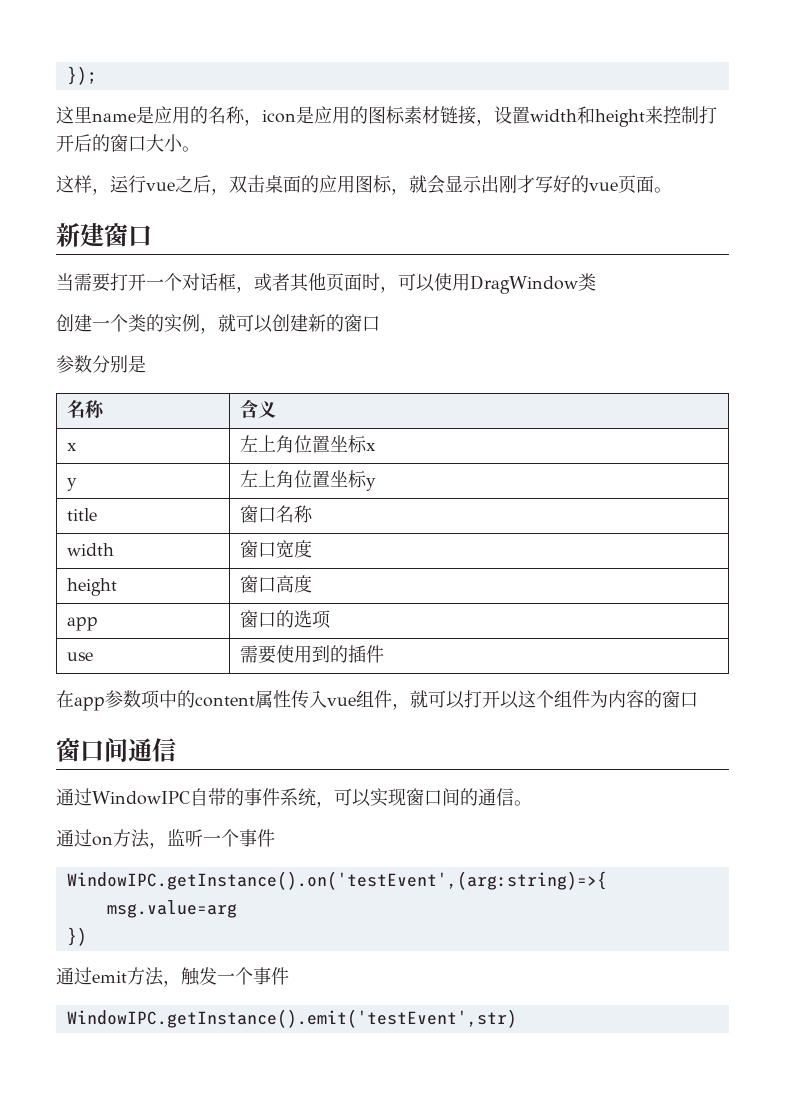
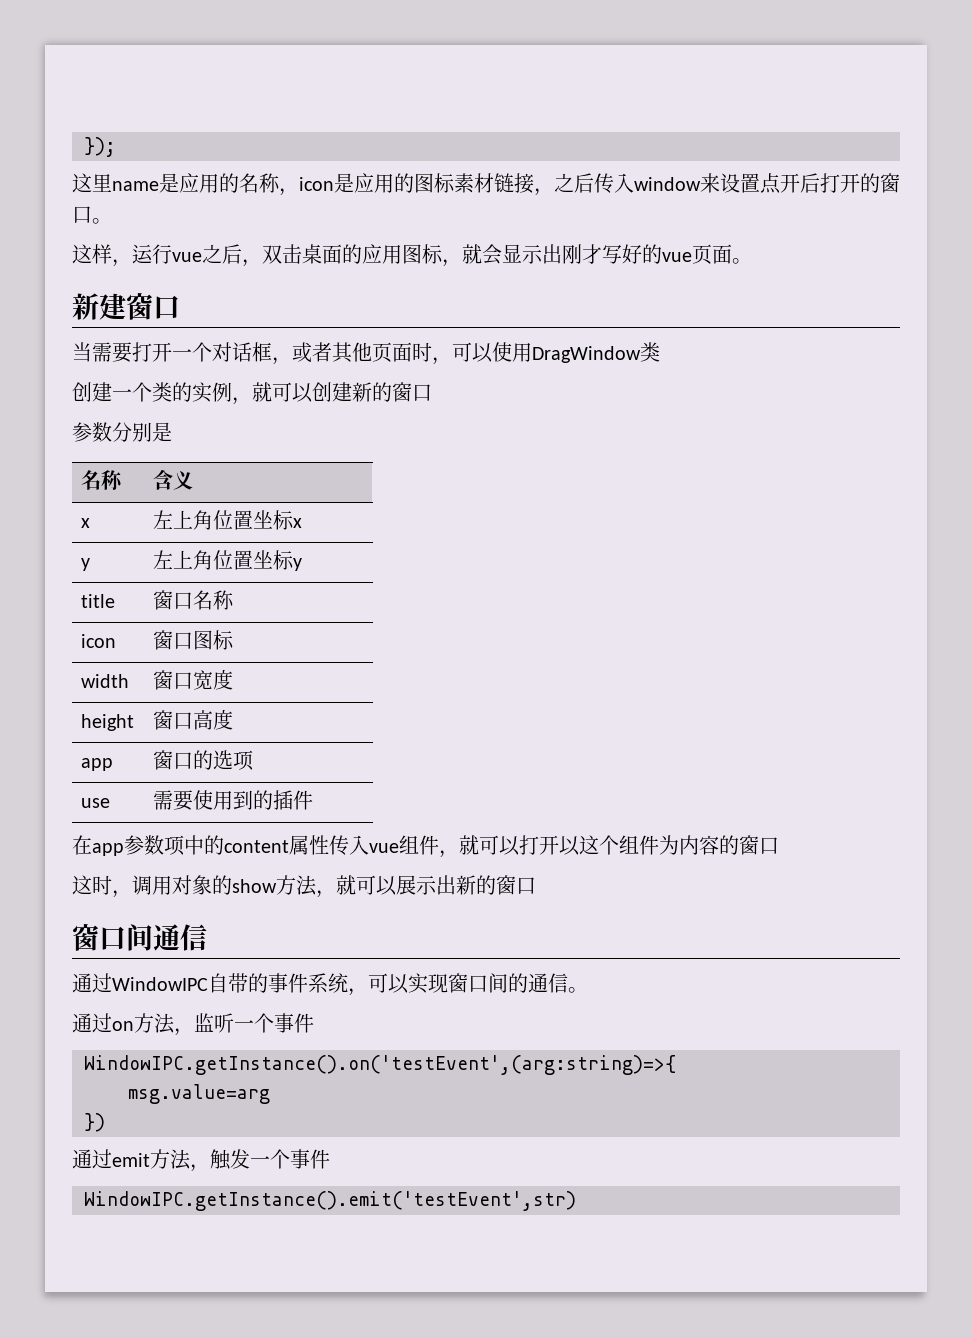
[494,106,717,127] [56,134,183,152] 设置width和height来控制打开后的窗口大小 -> [554,173,900,194] [72,206,92,224] 之后传入window来设置点开后打开的窗口
(314, 514) none -> [81,634,117,648] [153,630,235,650] // icon | 窗口图标
(698, 699) none -> [72,875,536,898] // 这时，调用对象的show方法，就可以展示出新的窗口

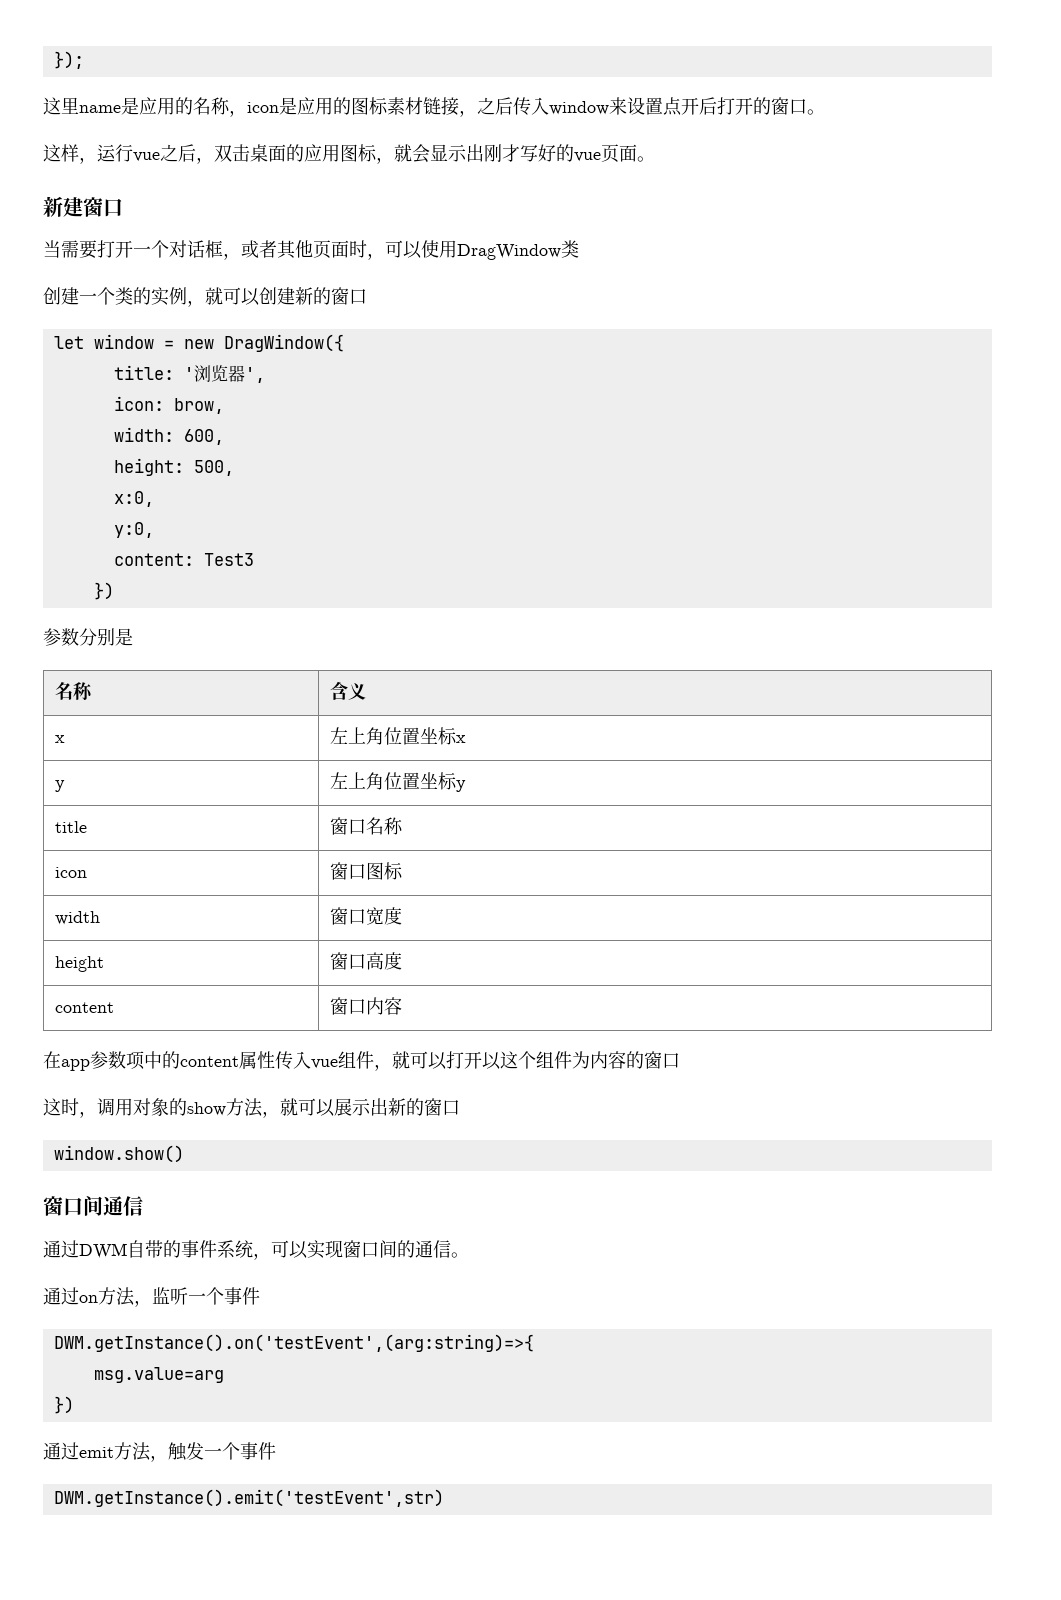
(432, 393) none -> [53,334,344,352] [113,365,265,383] [113,396,224,414] [113,427,224,445] [113,458,234,476] [113,491,154,507] [113,522,154,538] [113,553,254,566] [93,582,114,600] // let window = new DragWindow({ // title: '浏览器', // icon: brow, // width: 600, // height: 500, // x:0, // y:0, // content: Test3 // })
[81,758,114,771] [153,750,255,771] [81,798,111,808] [153,790,314,811] app | 窗口的选项 // use | 需要使用到的插件 -> [54,1002,114,1013] [329,997,402,1015] content | 窗口内容
(536, 886) none -> [53,1145,184,1163] // window.show()
[112,977,208,991] WindowIPC -> [79,1243,127,1259] DWM
[84,1055,676,1075] WindowIPC.getInstance().on('testEvent',(arg:string)=>{ -> [53,1334,534,1352] DWM.getInstance().on('testEvent',(arg:string)=>{
[84,1191,576,1211] WindowIPC.getInstance().emit('testEvent',str) -> [53,1489,444,1507] DWM.getInstance().emit('testEvent',str)

